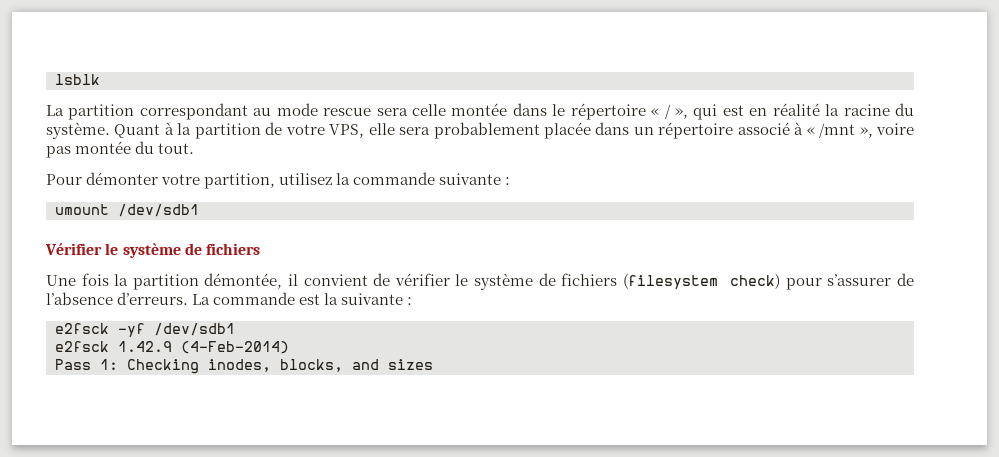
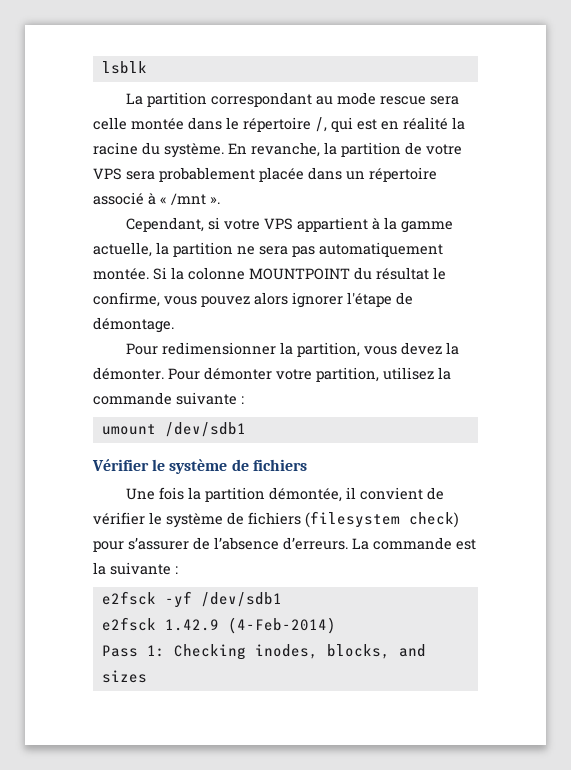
[651,104,689,119] « / », -> [315,117,327,132] /,
[114,122,174,138] Quant à -> [228,142,320,157] En revanche,
[329,123,395,138] VPS, elle -> [93,168,122,180] VPS
[859,123,915,138] [46,141,195,158] », voire pas montée du tout. // -> [210,197,220,204] [125,217,453,233] [93,242,443,257] [93,267,446,280] [93,292,413,308] [93,317,174,333] [125,342,459,357] [93,367,164,380] ». // Cependant, si votre VPS appartient à la gamme actuelle, la partition ne sera pas automatiquement montée. Si la colonne MOUNTPOINT du résultat le confirme, vous pouvez alors ignorer l'étape de démontage. // Pour redimensionner la partition, vous devez la démonter.

